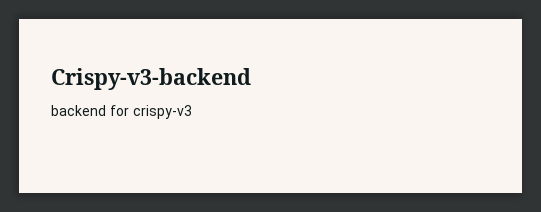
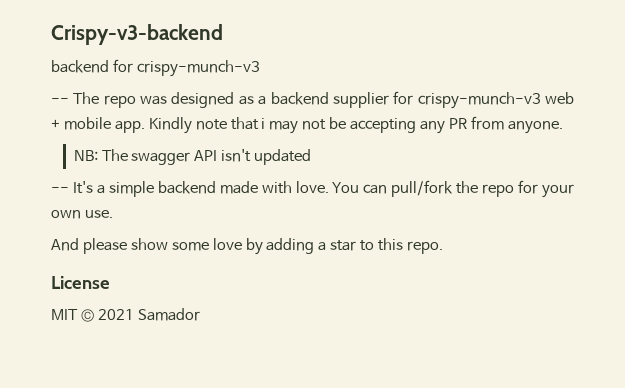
[132,105,192,119] crispy-v3 -> [136,60,260,77] [51,91,574,109] [51,116,563,134] [73,149,312,165] [51,180,574,198] [51,210,113,219] [51,238,444,255] [51,276,110,289] [51,308,200,322] crispy-munch-v3 // -- The repo was designed as a backend supplier for crispy-munch-v3 web + mobile app. Kindly note that i may not be accepting any PR from anyone. // NB: The swagger API isn't updated // -- It's a simple backend made with love. You can pull/fork the repo for your own use. // And please show some love by adding a star to this repo. // License // MIT © 2021 Samador

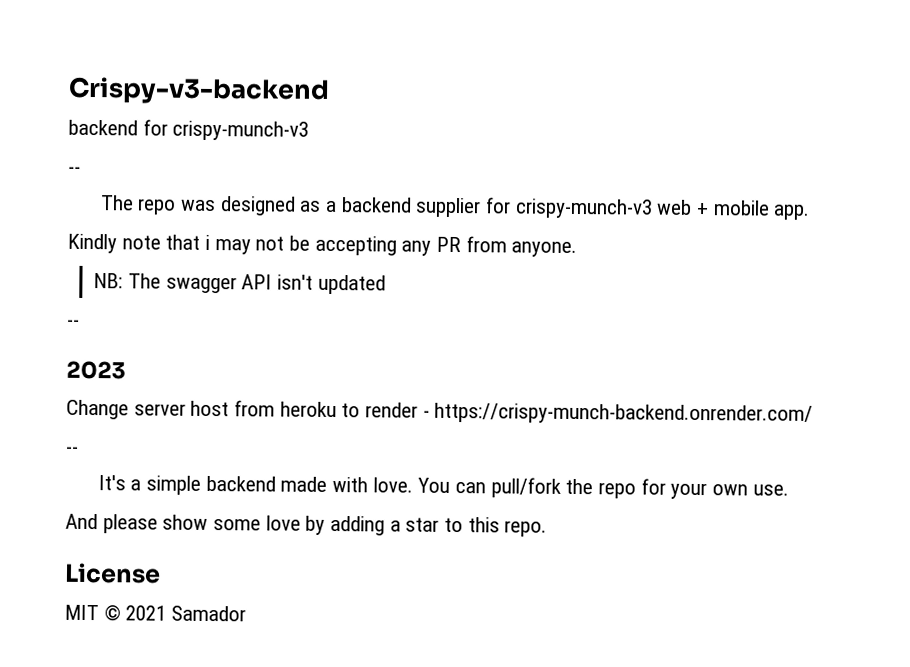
(69, 101) none -> (81, 170) //
(145, 127) none -> (811, 212) //
(69, 190) none -> [66,360,126,380] [66,399,814,425] [65,446,79,454] // 2023 // Change server host from heroku to render - https://crispy-munch-backend.onrender.com/ // -- //

